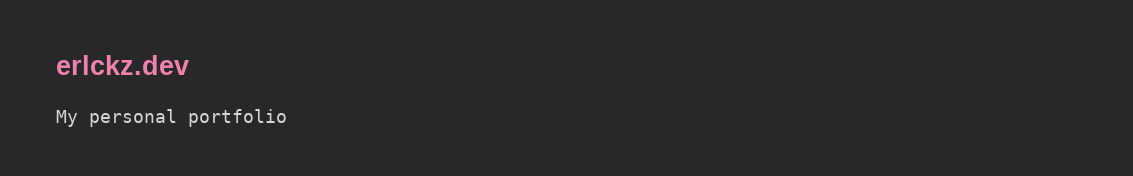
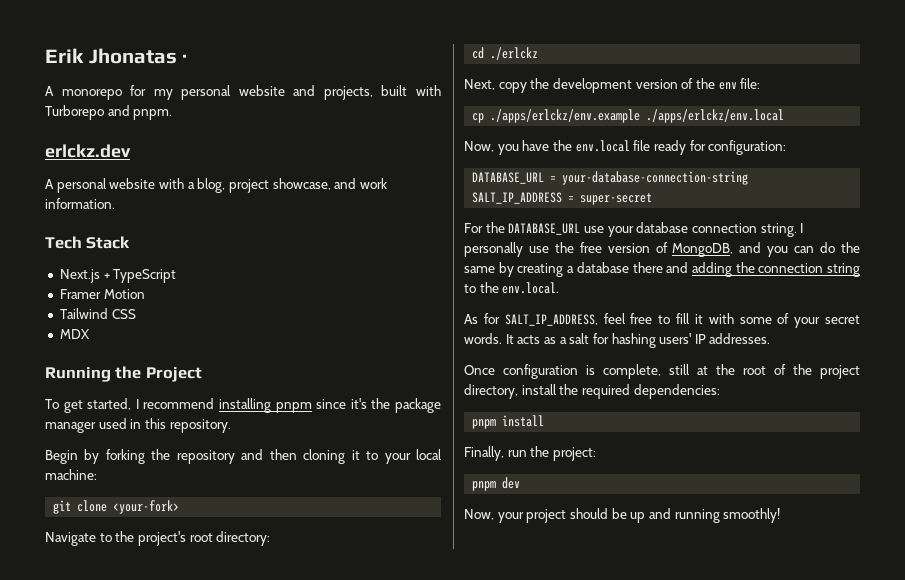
[56,55,189,75] [56,109,287,127] erlckz.dev // My personal portfolio -> [45,48,188,64] [45,85,441,100] [45,105,173,120] [45,144,131,158] [45,178,387,193] [45,198,115,209] [45,236,131,249] [59,269,177,283] [59,289,145,299] [59,308,136,319] [59,329,90,339] [45,366,202,382] [45,398,441,413] [45,418,231,433] [45,449,442,464] [45,469,97,480] [53,500,180,514] [45,531,271,546] [472,47,539,60] [464,78,761,93] [472,109,785,123] [464,140,787,155] [472,171,749,185] [472,192,653,205] [464,222,804,237] [464,242,861,257] [464,262,860,277] [464,282,560,294] [464,313,860,328] [464,333,771,348] [464,364,860,379] [464,384,720,399] [472,415,545,429] [464,446,596,461] [472,477,521,491] [464,508,781,523] Erik Jhonatas · // A monorepo for my personal website and projects, built with Turborepo and pnpm. // erlckz.dev // A personal website with a blog, project showcase, and work information. // Tech Stack // Next.js + TypeScript // Framer Motion // Tailwind CSS // MDX // Running the Project // To get started, I recommend installing pnpm since it's the package manager used in this repository. // Begin by forking the repository and then cloning it to your local machine: // git clone <your-fork> // Navigate to the project's root directory: // cd ./erlckz // Next, copy the development version of the env file: // cp ./apps/erlckz/env.example ./apps/erlckz/env.local // Now, you have the env.local file ready for configuration: // DATABASE_URL = your-database-connection-string // SALT_IP_ADDRESS = super-secret // For the DATABASE_URL use your database connection string. I personally use the free version of MongoDB, and you can do the same by creating a database there and adding the connection string to the env.local. // As for SALT_IP_ADDRESS, feel free to fill it with some of your secret words. It acts as a salt for hashing users' IP addresses. // Once configuration is complete, still at the root of the project directory, install the required dependencies: // pnpm install // Finally, run the project: // pnpm dev // Now, your project should be up and running smoothly!

